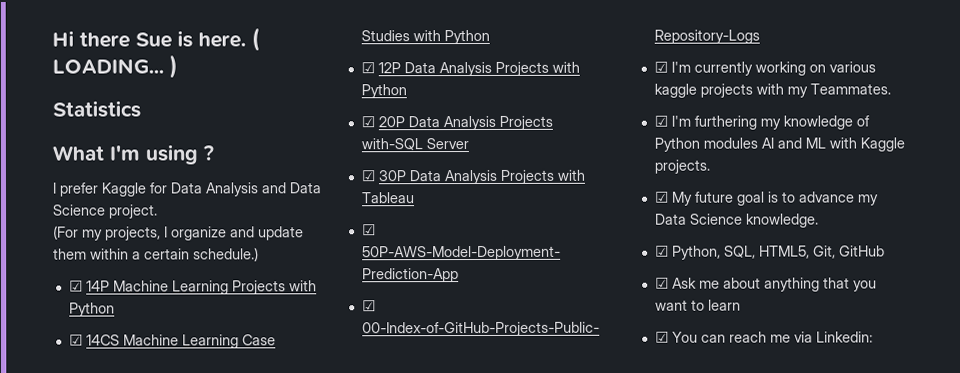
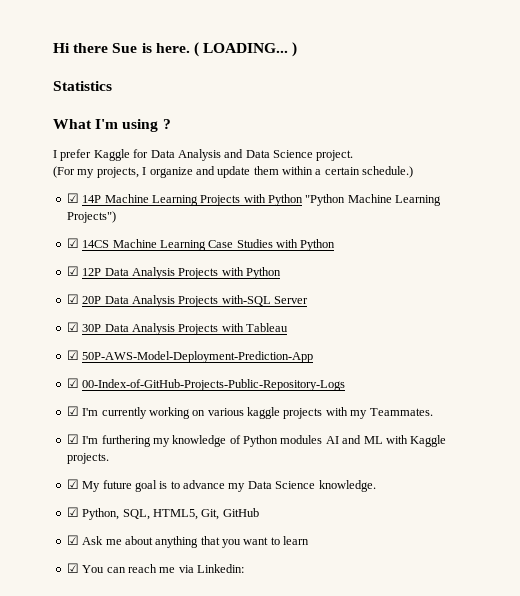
(115, 309) none -> [305,194,442,206] [66,211,116,223] "Python Machine Learning Projects")

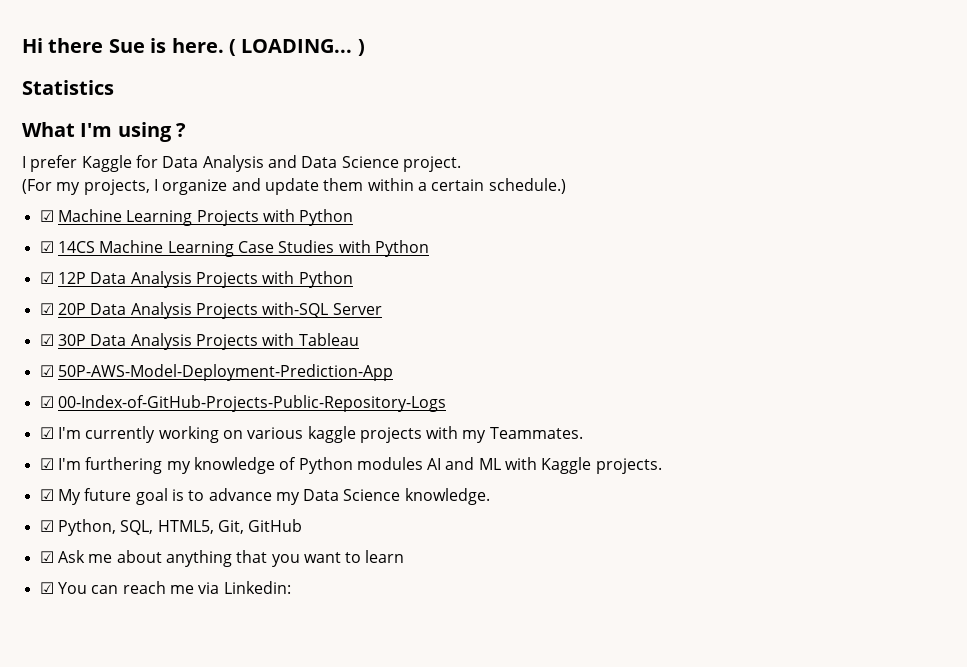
[82,195,102,203] 14P -> (54, 216) none
[305,194,442,206] [66,211,116,223] "Python Machine Learning Projects") -> (354, 217) none

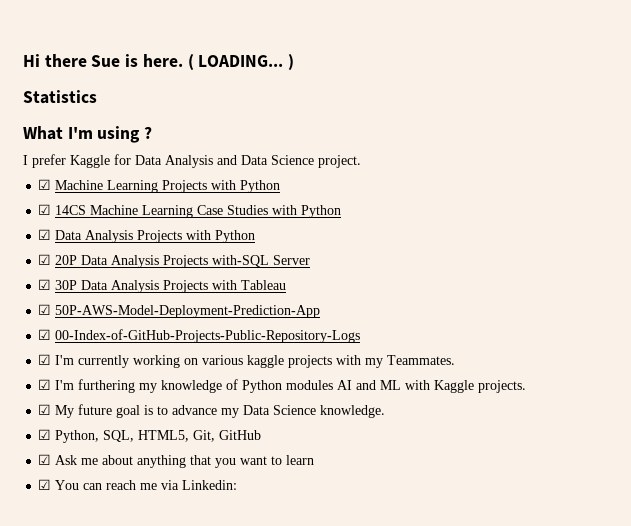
[22,178,566,195] // (For my projects, I organize and update them within a certain schedule.) -> (361, 161) none
[57,272,86,284] 12P -> (52, 234) none

